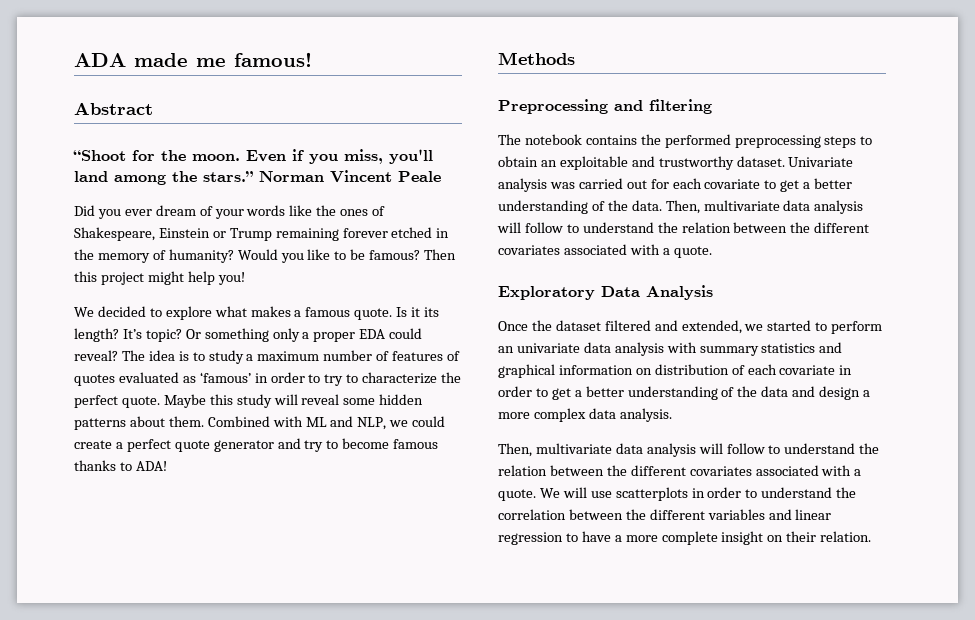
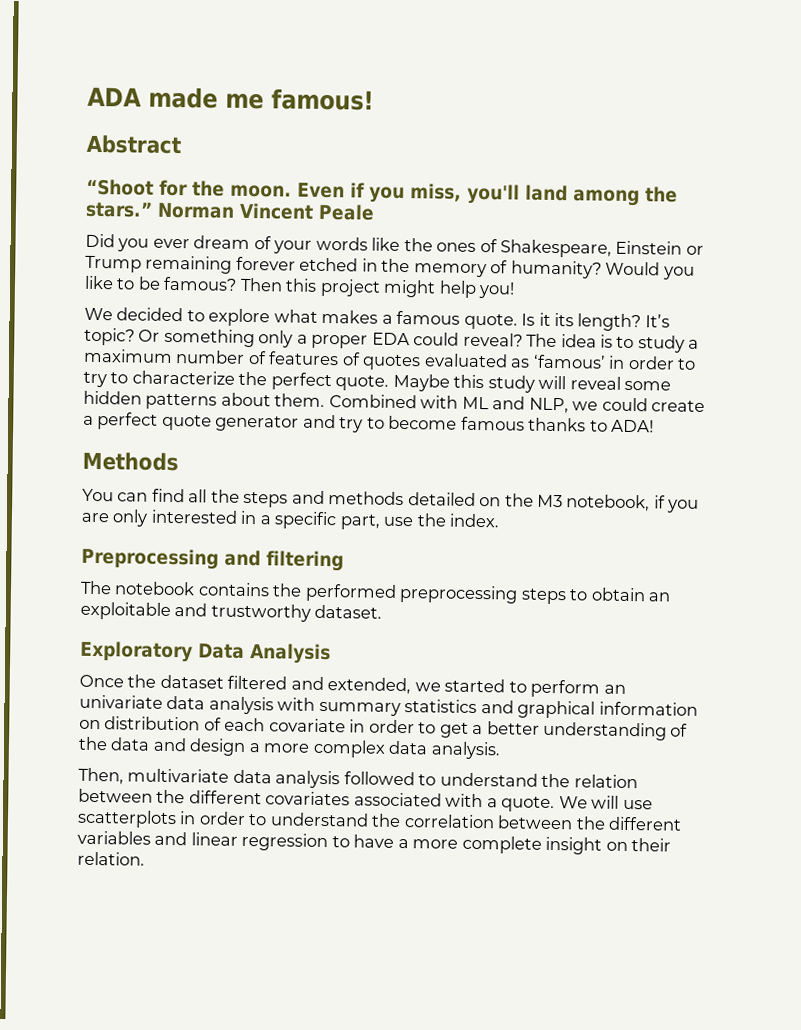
(575, 58) none -> [82,488,700,513] [81,509,501,530] // You can find all the steps and methods detailed on the M3 notebook, if you are only interested in a specific part, use the index.
[788,157,854,167] [498,178,853,192] [498,200,864,214] [497,222,870,233] [498,244,712,258] Univariate analysis was carried out for each covariate to get a better understanding of the data. Then, multivariate data analysis will follow to understand the relation between the different covariates associated with a quote. -> (383, 611) none
[698,443,765,454] will follow -> [343,771,415,786] followed

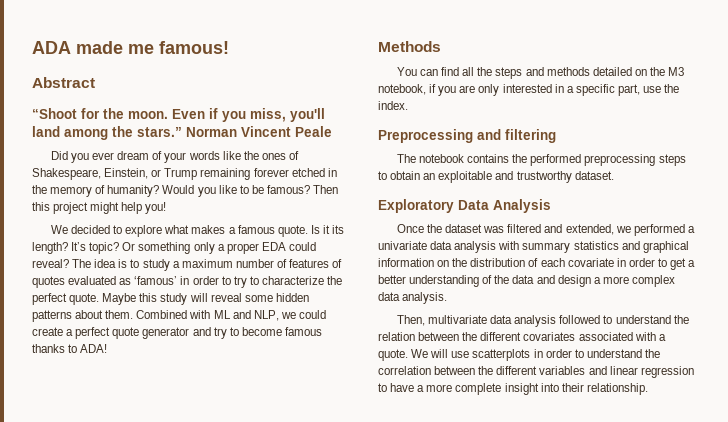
[615,240,683,255] Einstein -> [104,168,149,179] Einstein,
(224, 681) none -> [483,226,505,233] was
[444,678,626,698] started to perform an -> [633,224,695,236] performed a
(101, 724) none -> [452,258,468,267] the
[605,838,672,852] [77,851,145,866] on their relation. -> [540,383,648,395] into their relationship.

